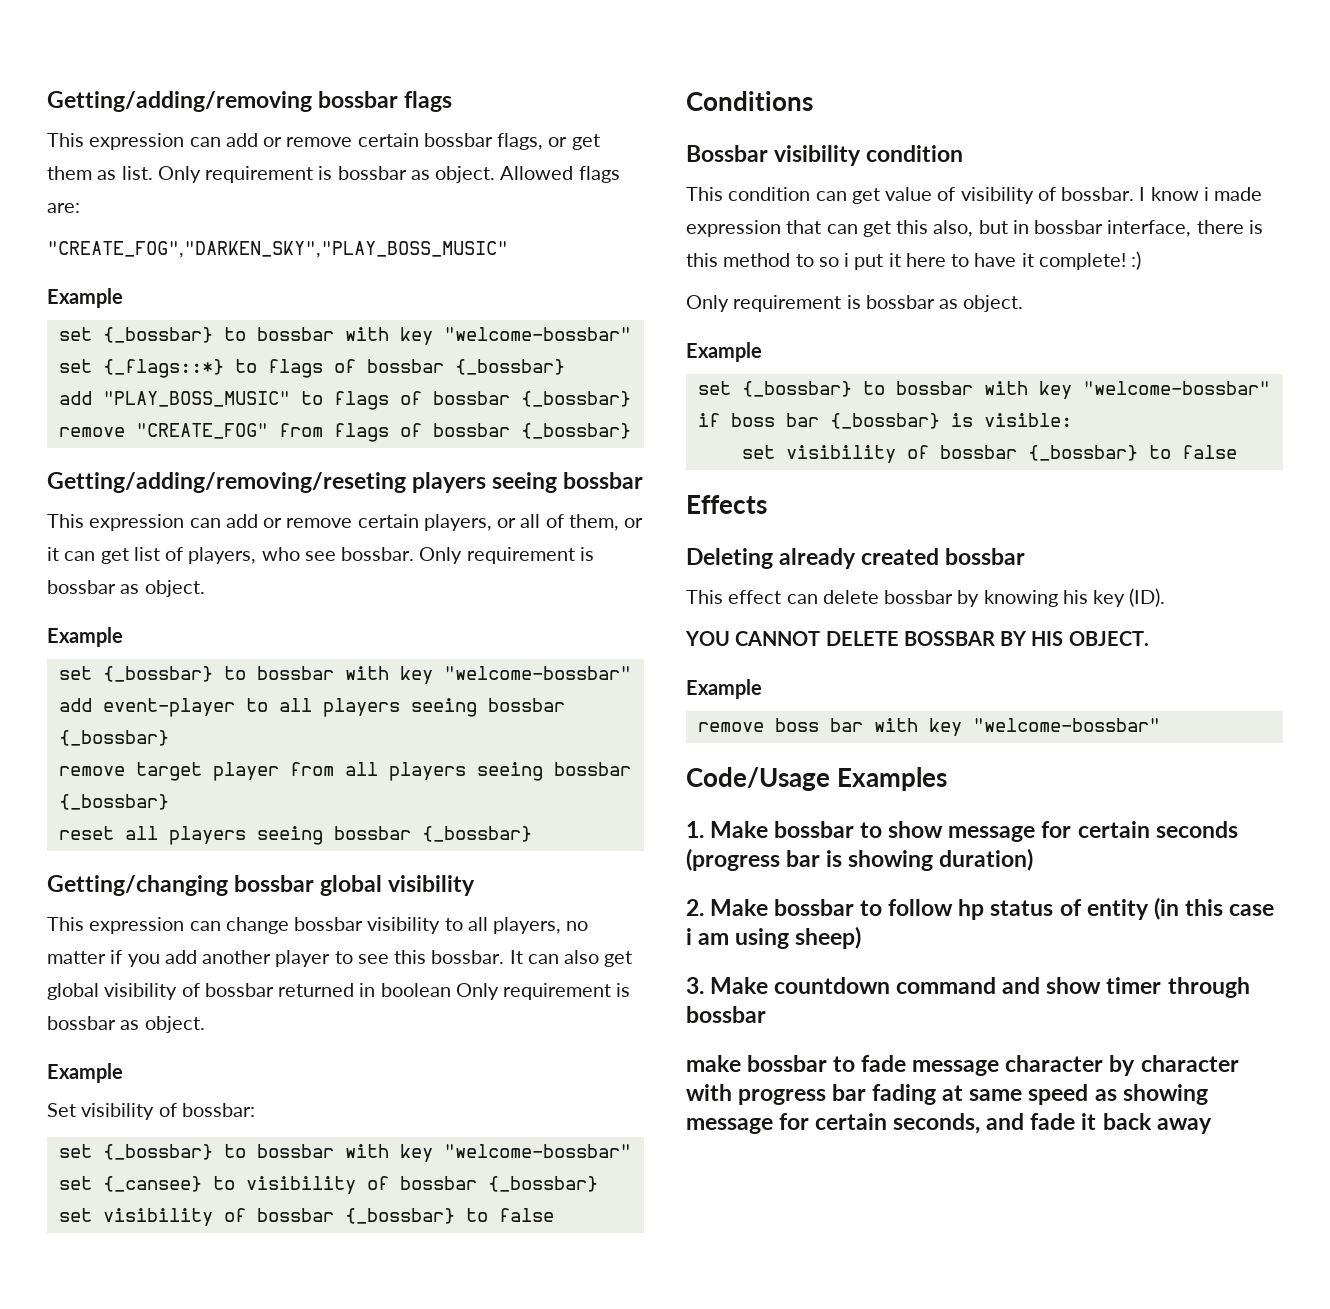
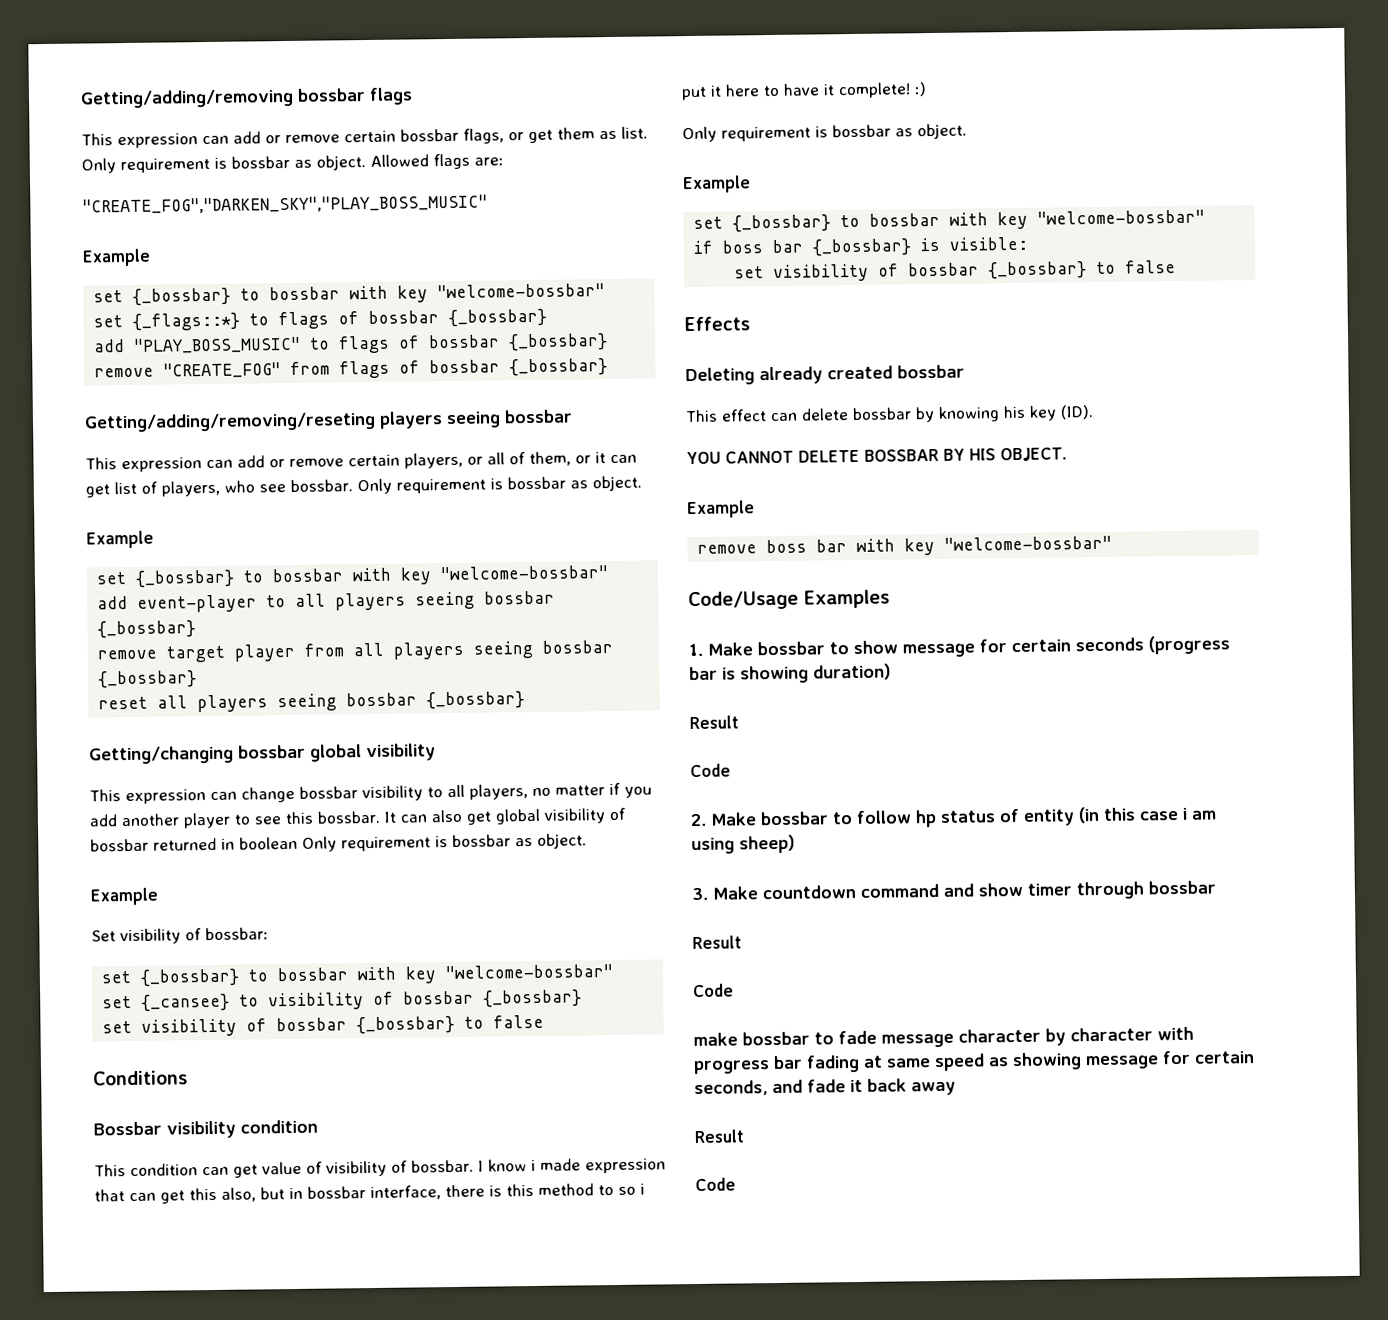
(1034, 859) none -> [689,715,739,730] [690,763,731,778] // Result // Code
(766, 1014) none -> [692,935,742,950] [693,983,734,998] // Result // Code
(1212, 1126) none -> [694,1129,744,1144] [695,1177,736,1192] // Result // Code

